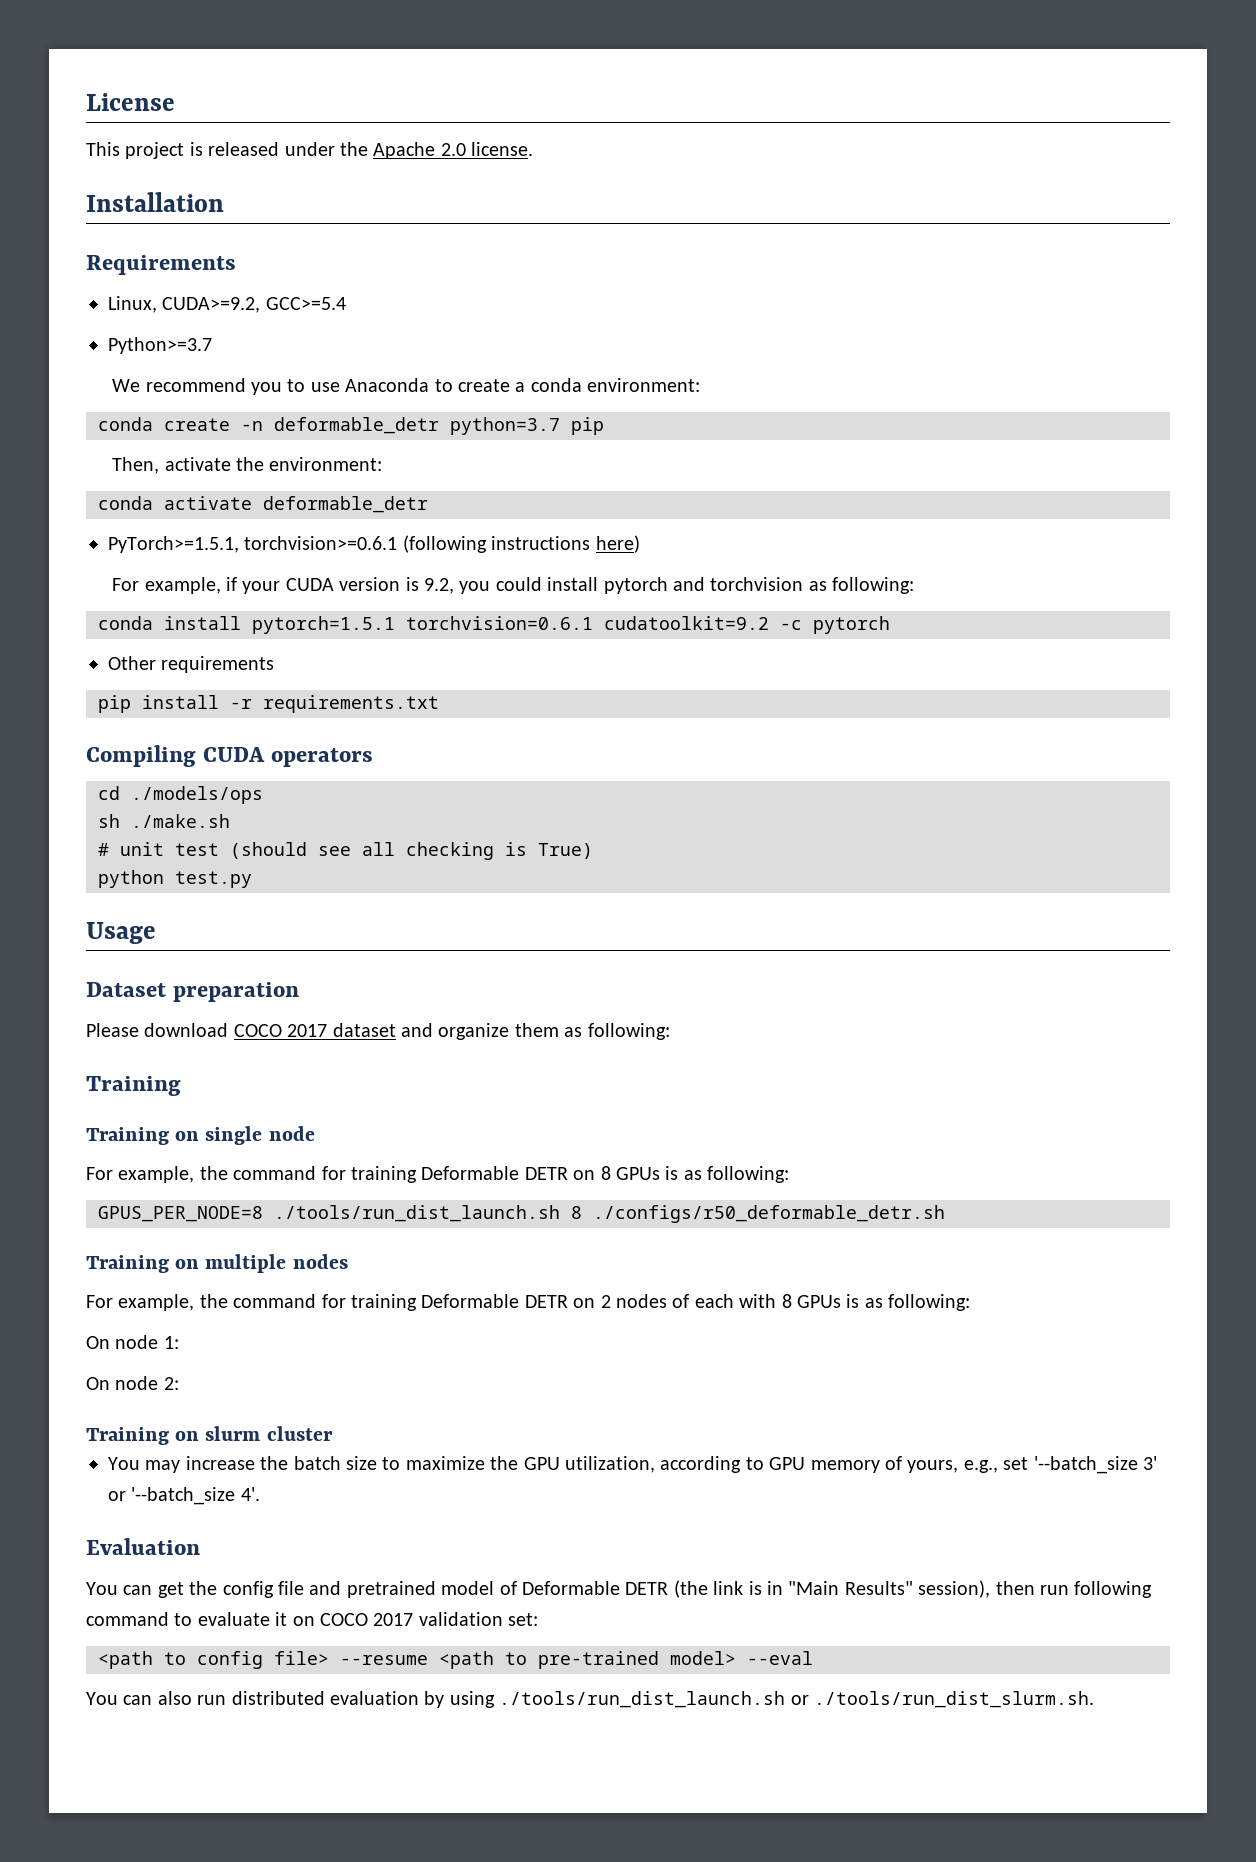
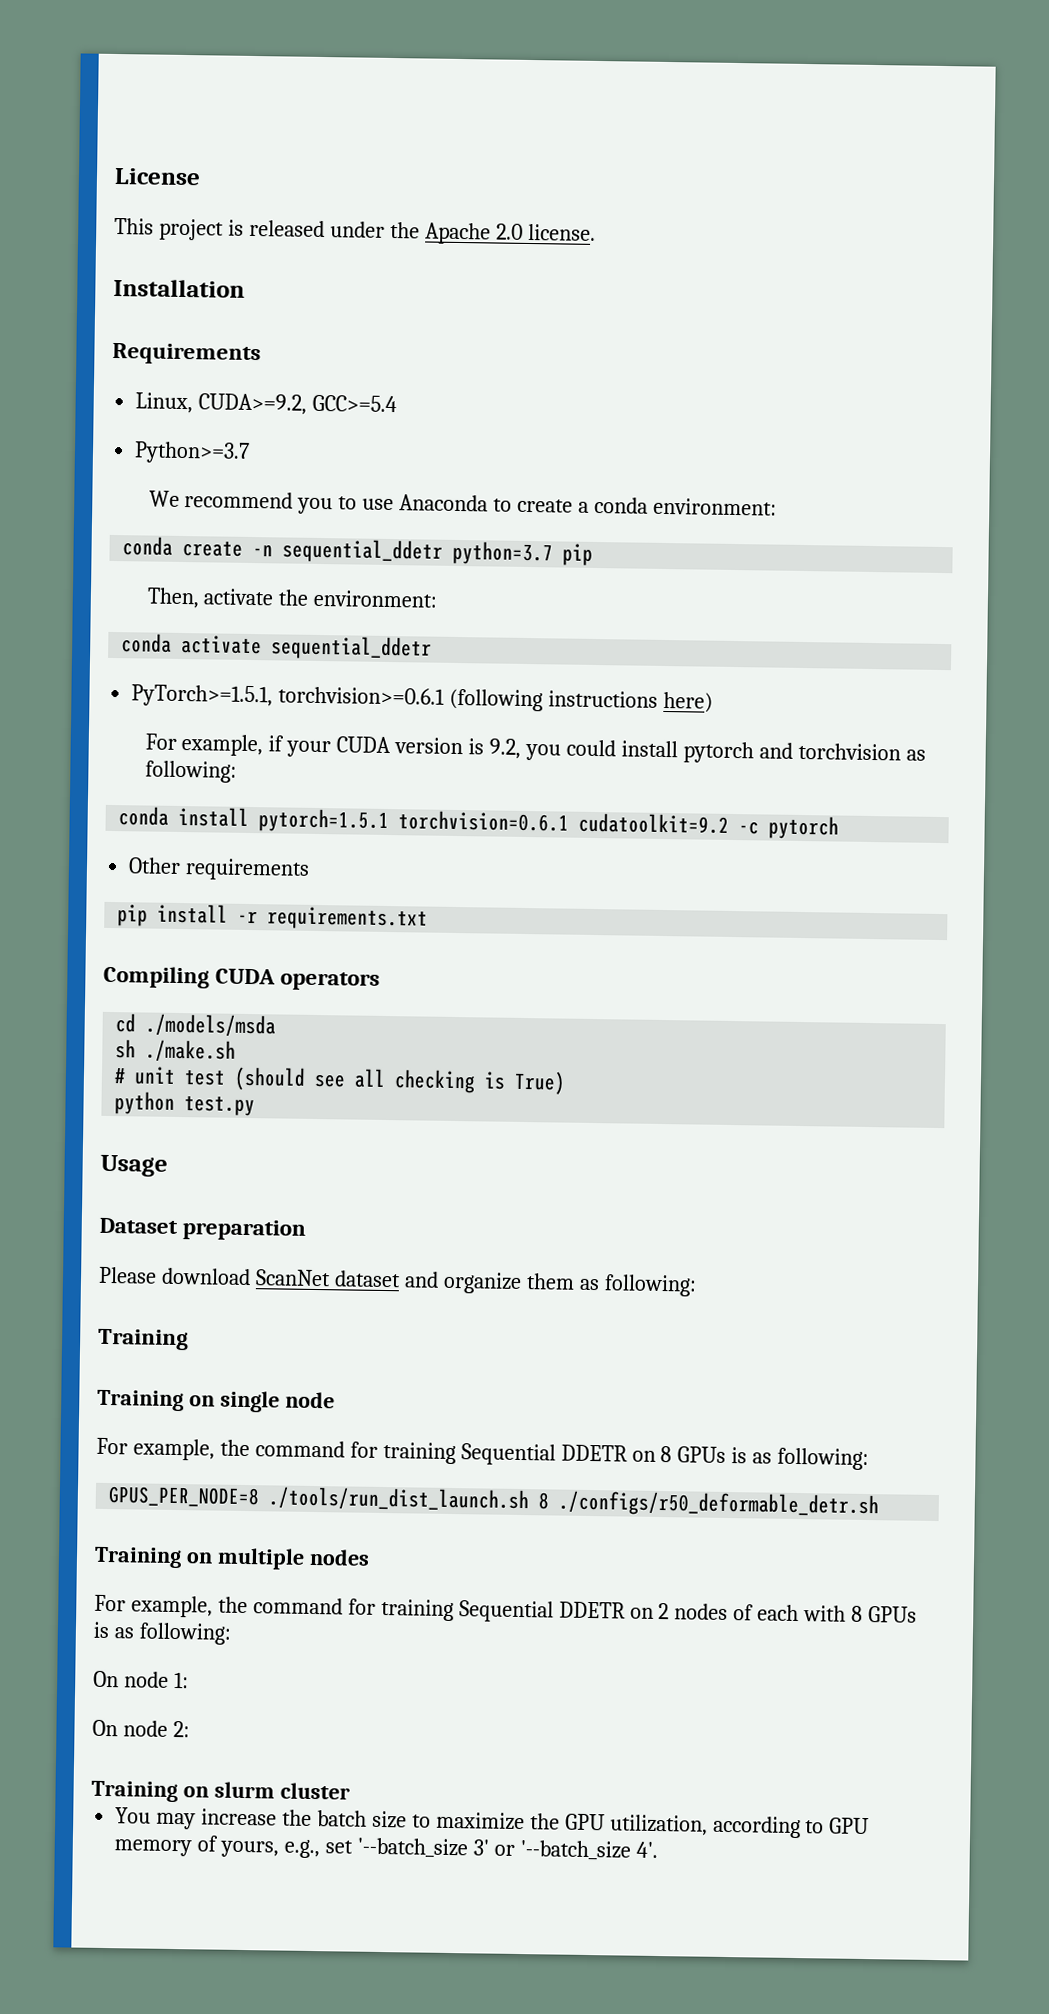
[274,417,439,434] deformable_detr -> [282,538,444,564] sequential_ddetr
[263,496,428,513] deformable_detr -> [271,635,433,661] sequential_ddetr
[131,786,263,804] ./models/ops -> [145,1013,277,1038] ./models/msda
[233,1024,328,1037] COCO 2017 -> [254,1269,331,1287] ScanNet
[421,1166,568,1180] Deformable DETR -> [460,1443,628,1466] Sequential DDETR
[421,1294,568,1308] Deformable DETR -> [458,1600,626,1623] Sequential DDETR
[86,1538,200,1555] [86,1580,1153,1598] [86,1612,539,1626] [98,1651,813,1669] [86,1691,1094,1708] // Evaluation // You can get the config file and pretrained model of Deformable DETR (the link is in "Main Results" session), then run following command to evaluate it on COCO 2017 validation set: // <path to config file> --resume <path to pre-trained model> --eval // You can also run distributed evaluation by using ./tools/run_dist_launch.sh or ./tools/run_dist_slurm.sh. -> (658, 1850) none

